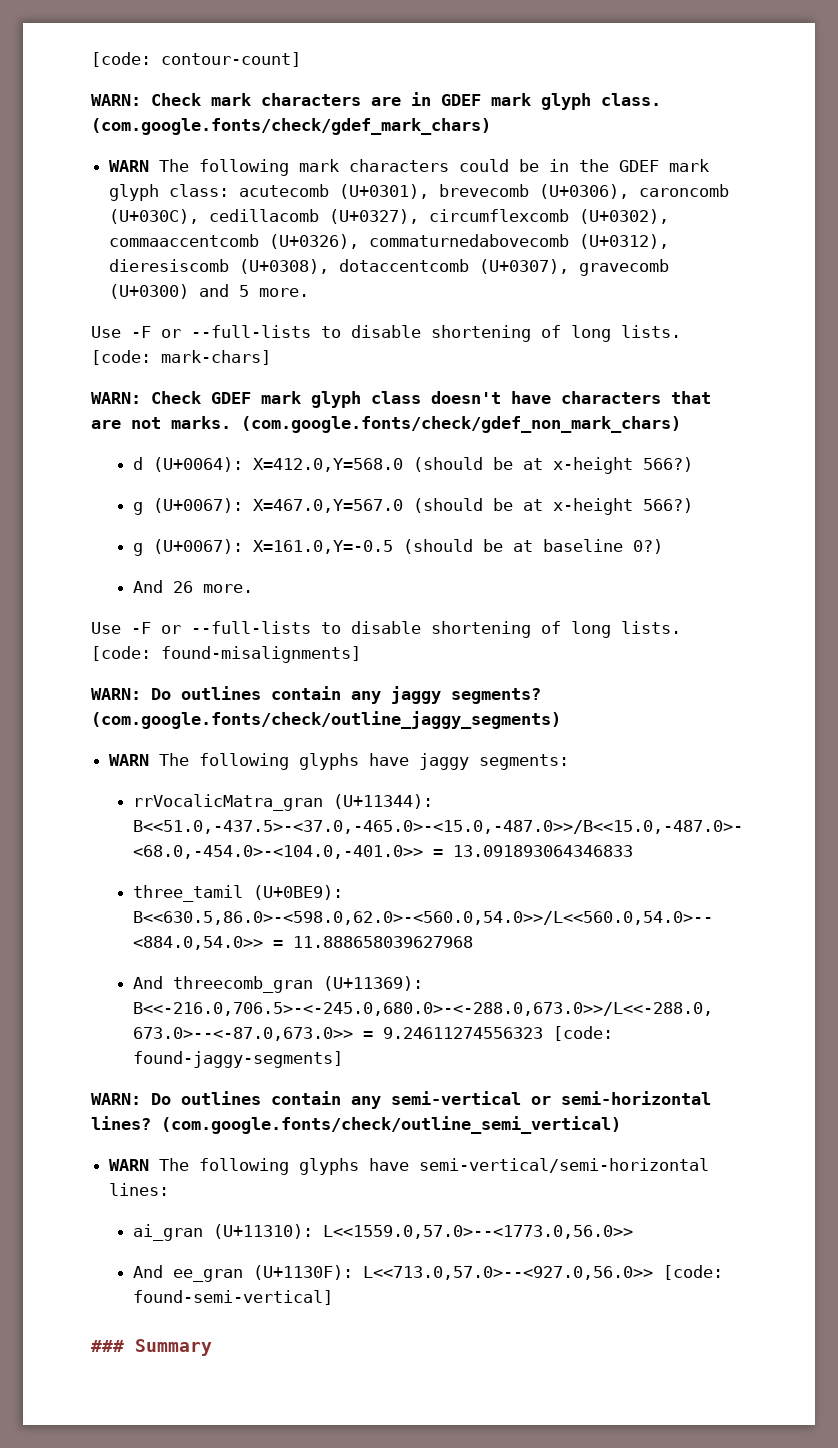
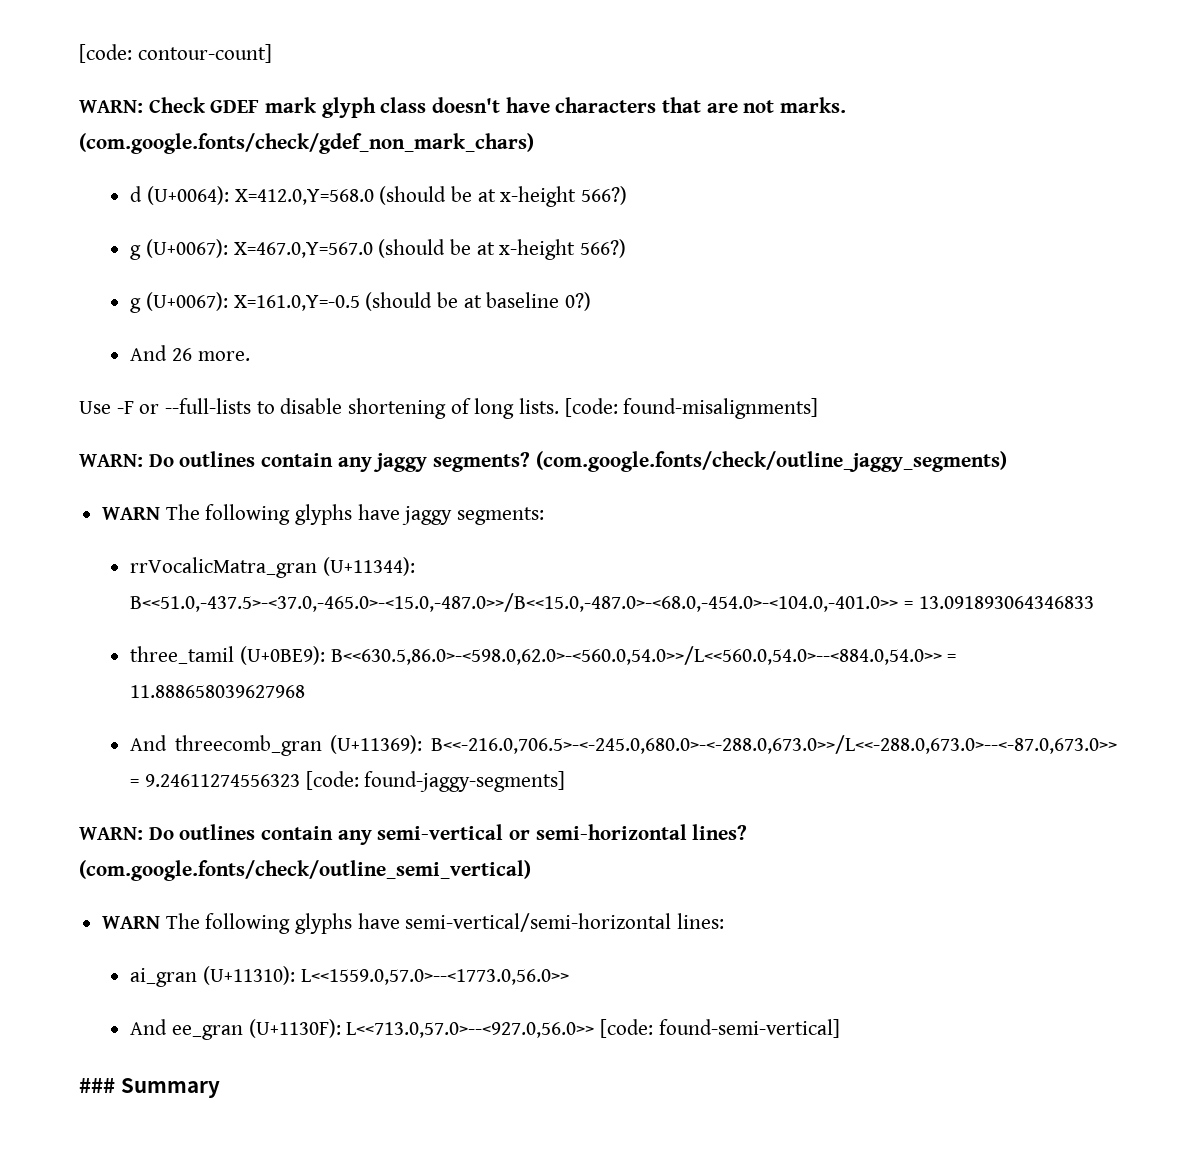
[91,92,661,110] [91,118,491,135] [109,159,710,176] [109,184,730,201] [109,209,670,224] [109,234,670,249] [109,259,670,276] [109,284,310,299] [91,325,681,342] [91,350,271,365] // WARN: Check mark characters are in GDEF mark glyph class. (com.google.fonts/check/gdef_mark_chars) // WARN The following mark characters could be in the GDEF mark glyph class: acutecomb (U+0301), brevecomb (U+0306), caroncomb (U+030C), cedillacomb (U+0327), circumflexcomb (U+0302), commaaccentcomb (U+0326), commaturnedabovecomb (U+0312), dieresiscomb (U+0308), dotaccentcomb (U+0307), gravecomb (U+0300) and 5 more. // Use -F or --full-lists to disable shortening of long lists. [code: mark-chars] -> (272, 53) none

